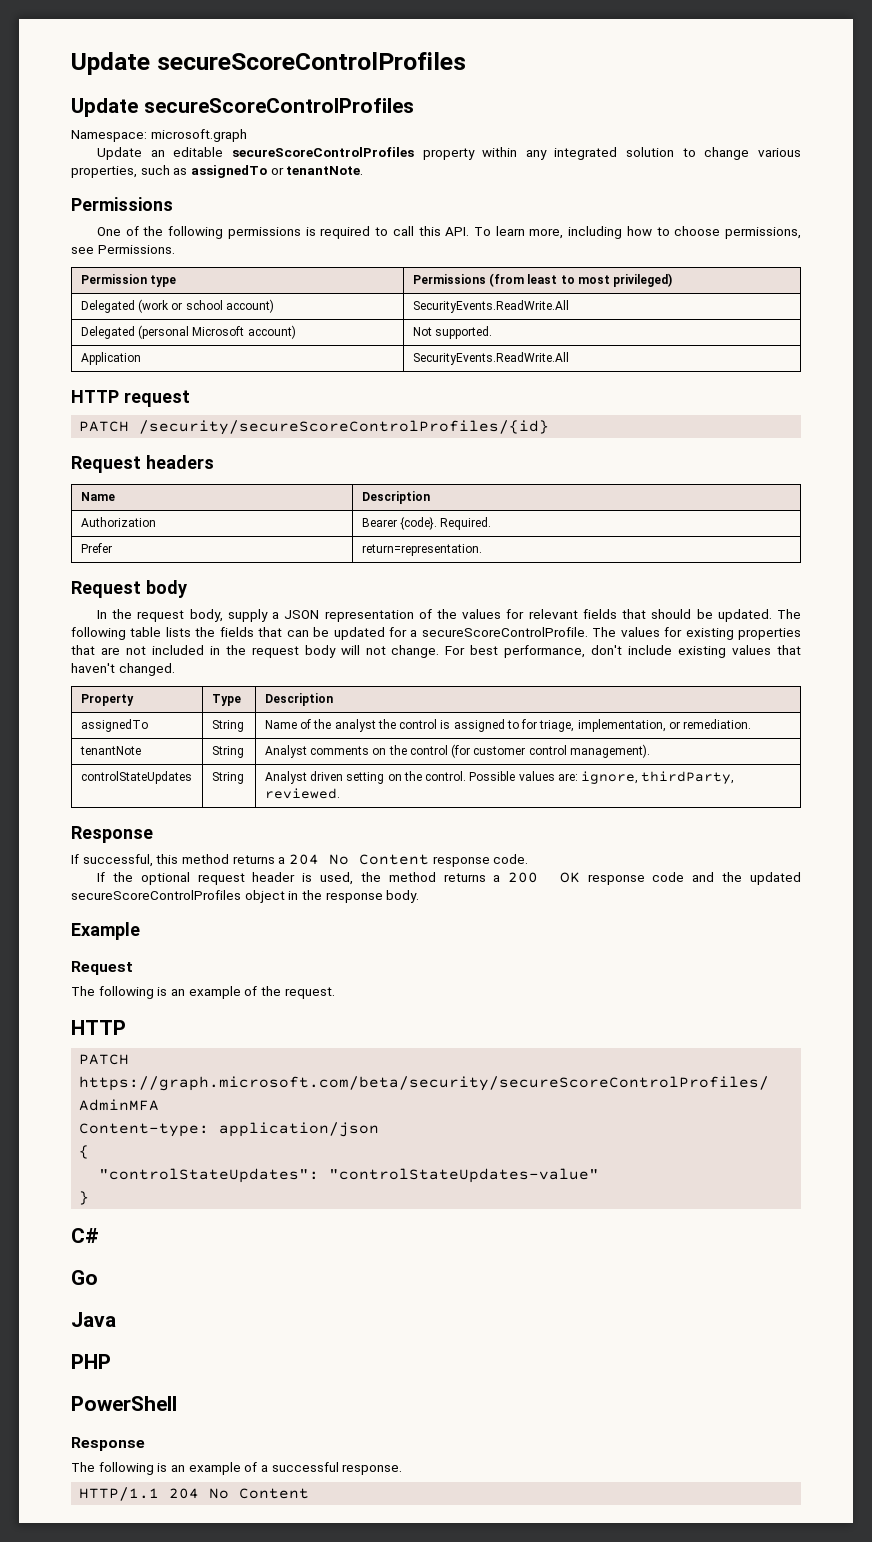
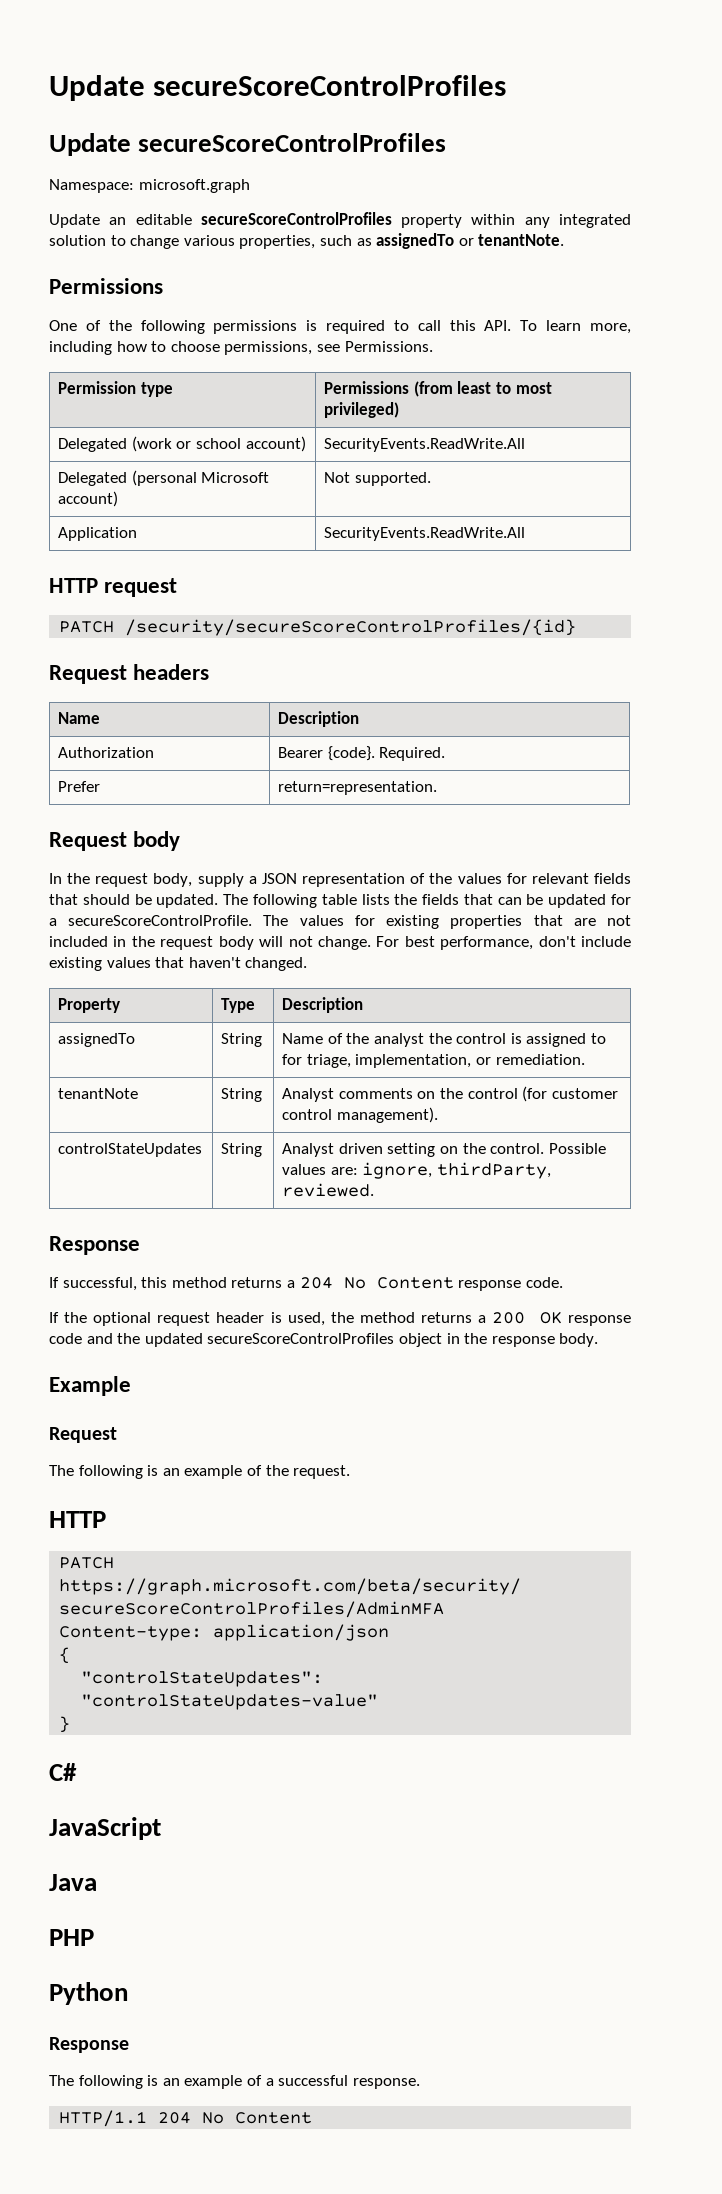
[71,1270,98,1285] Go -> [49,1817,161,1840] JavaScript
[71,1396,177,1411] PowerShell -> [49,1982,128,2005] Python

